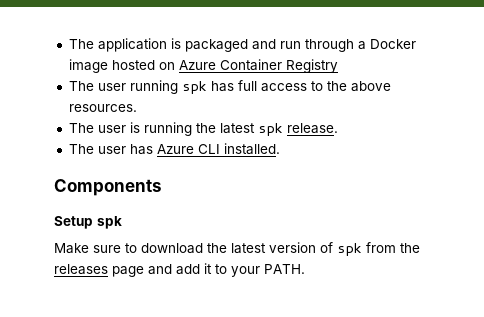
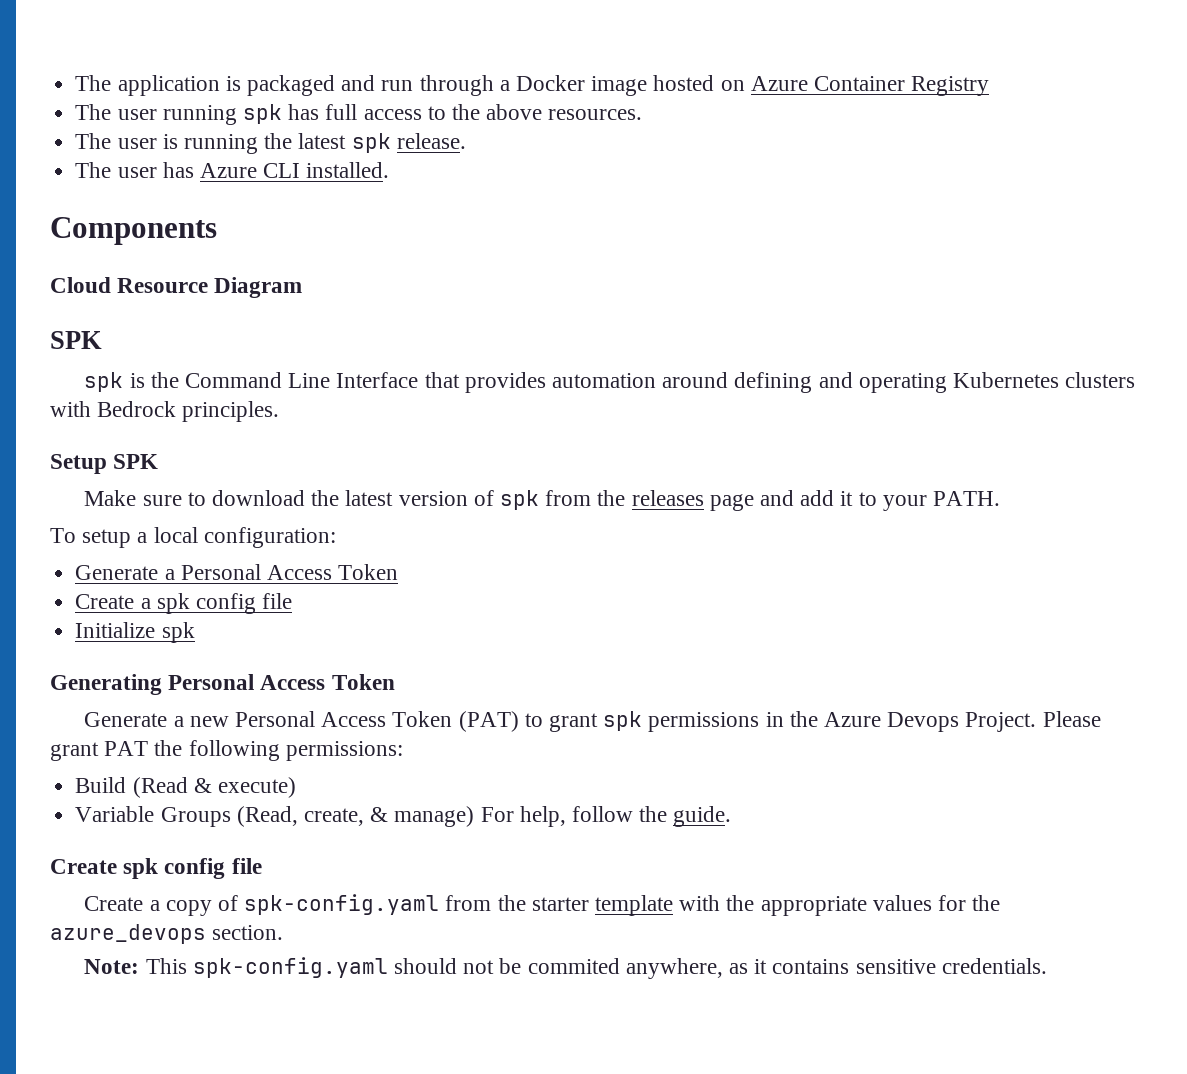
(162, 187) none -> [50,277,303,298] [50,331,102,349] [84,372,1136,393] [50,401,280,422] // Cloud Resource Diagram // SPK // spk is the Command Line Interface that provides automation around defining and operating Kubernetes clusters with Bedrock principles.
[96,216,122,229] spk -> [113,454,159,469] SPK
(305, 269) none -> [50,527,336,548] [75,564,399,580] [75,593,293,614] [75,622,195,643] [50,674,395,695] [84,711,1101,732] [50,740,403,761] [75,777,296,798] [75,806,732,827] [50,858,262,879] [84,894,1001,916] [50,924,284,944] [84,957,1047,979] // To setup a local configuration: // Generate a Personal Access Token // Create a spk config file // Initialize spk // Generating Personal Access Token // Generate a new Personal Access Token (PAT) to grant spk permissions in the Azure Devops Project. Please grant PAT the following permissions: // Build (Read & execute) // Variable Groups (Read, create, & manage) For help, follow the guide. // Create spk config file // Create a copy of spk-config.yaml from the starter template with the appropriate values for the azure_devops section. // Note: This spk-config.yaml should not be commited anywhere, as it contains sensitive credentials.

